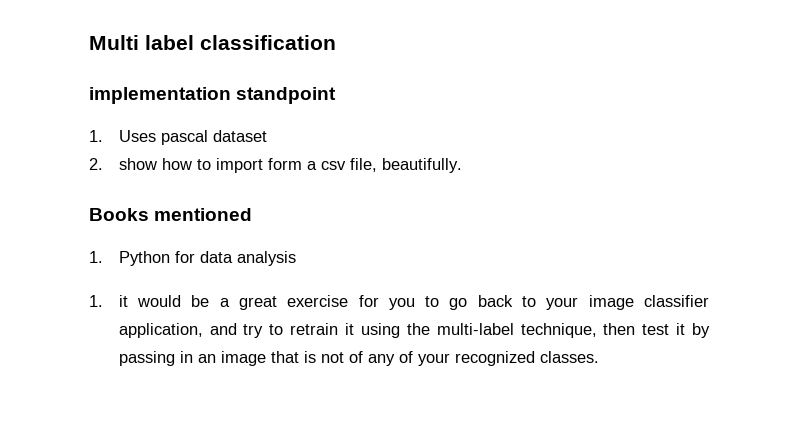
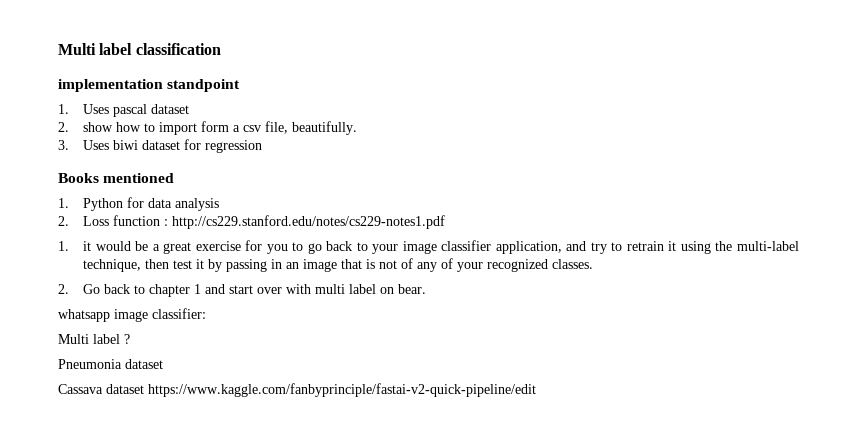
(462, 165) none -> [58,139,263,153] // 3. Uses biwi dataset for regression
(296, 258) none -> [58,215,446,229] // 2. Loss function : http://cs229.stanford.edu/notes/cs229-notes1.pdf
(599, 357) none -> [58,284,427,297] [58,308,206,322] [58,334,130,344] [58,359,163,369] [58,383,536,397] // 2. Go back to chapter 1 and start over with multi label on bear. // whatsapp image classifier: // Multi label ? // Pneumonia dataset // Cassava dataset https://www.kaggle.com/fanbyprinciple/fastai-v2-quick-pipeline/edit

